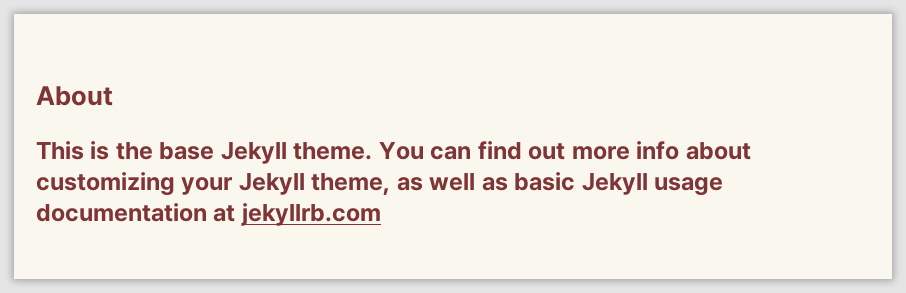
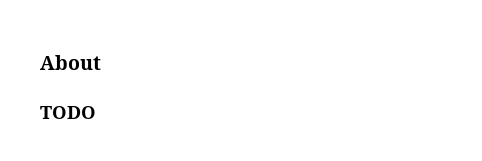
[36,141,751,164] [36,172,724,196] [36,203,381,226] This is the base Jekyll theme. You can find out more info about customizing your Jekyll theme, as well as basic Jekyll usage documentation at jekyllrb.com -> [40,106,96,119] TODO

